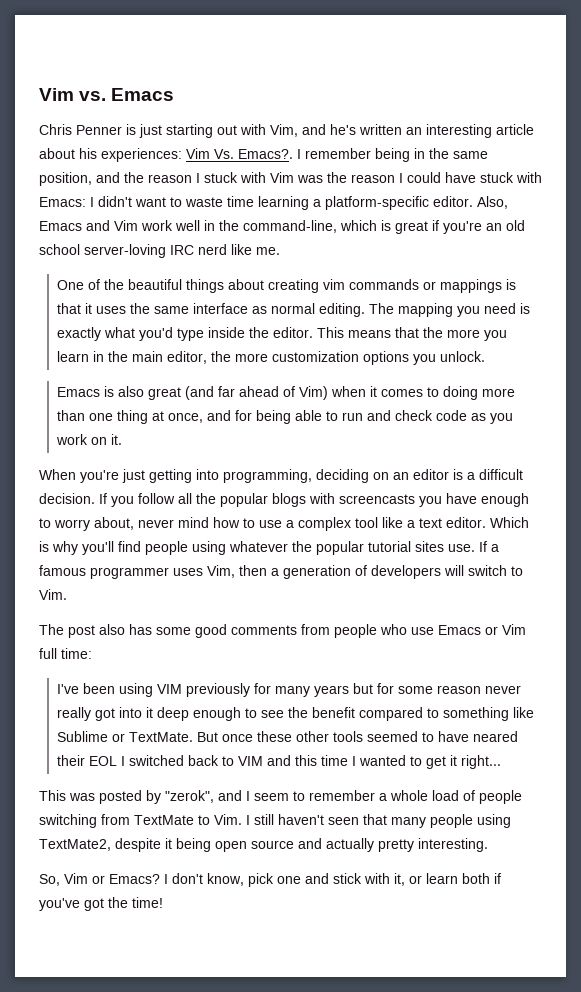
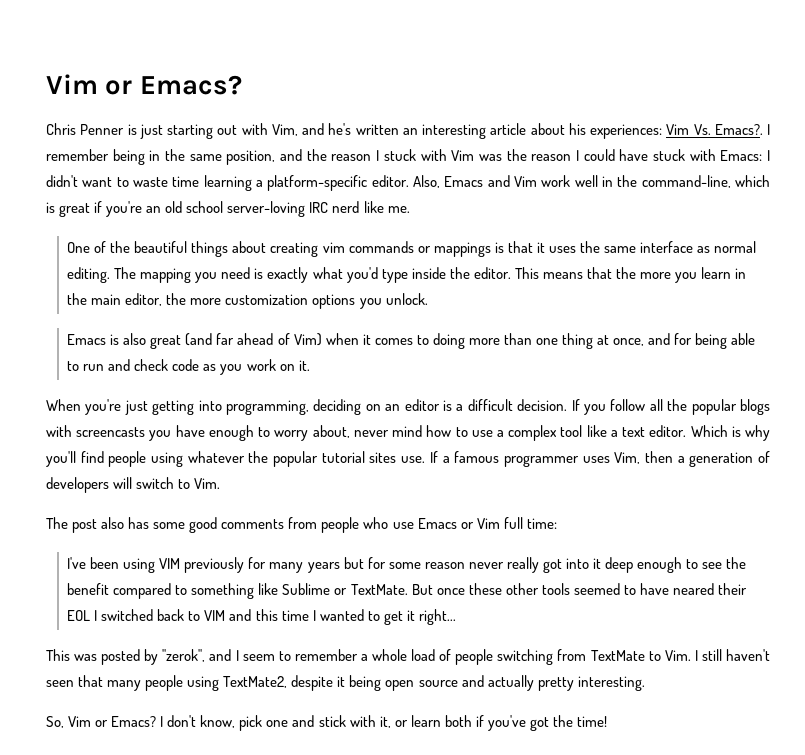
[39,88,175,101] Vim vs. Emacs -> [46,74,242,95] Vim or Emacs?

